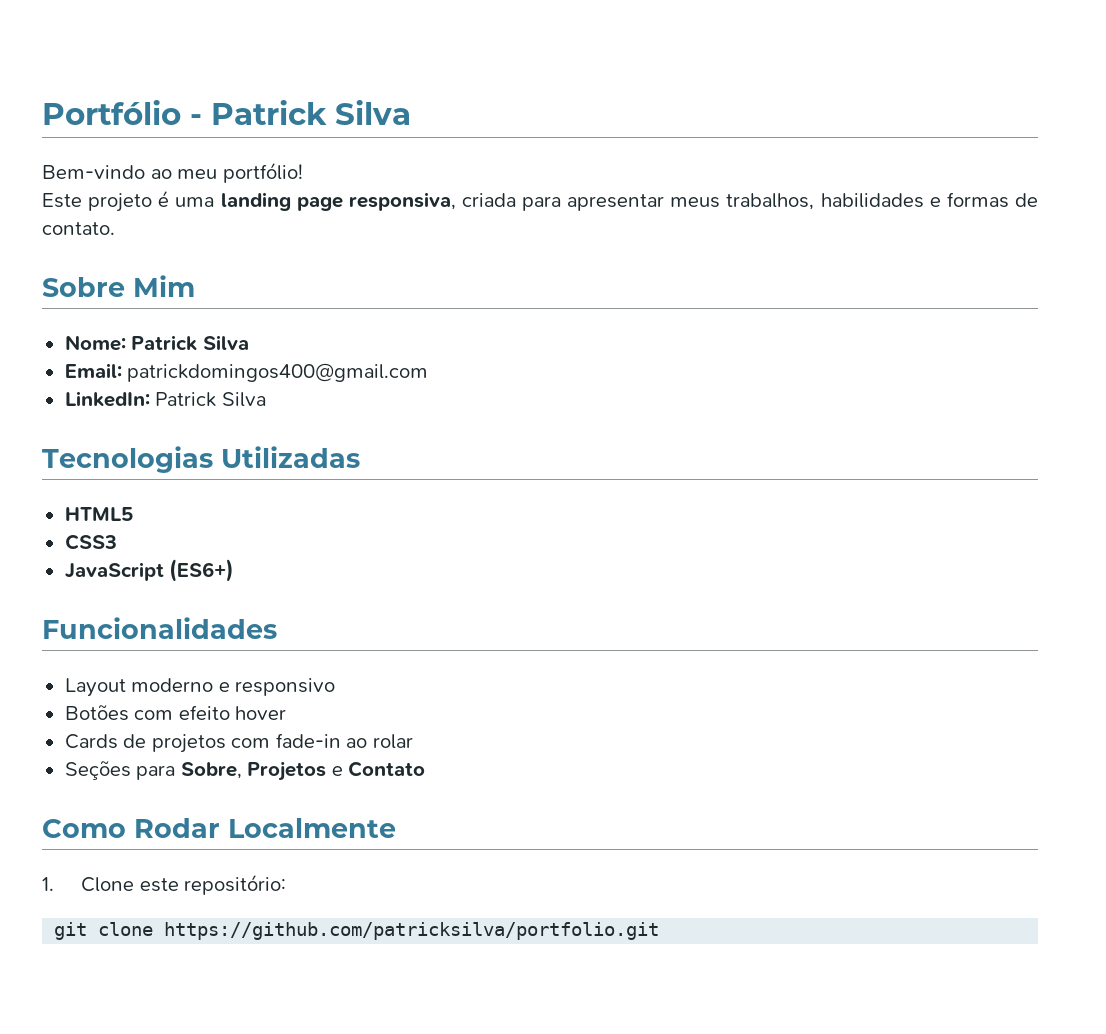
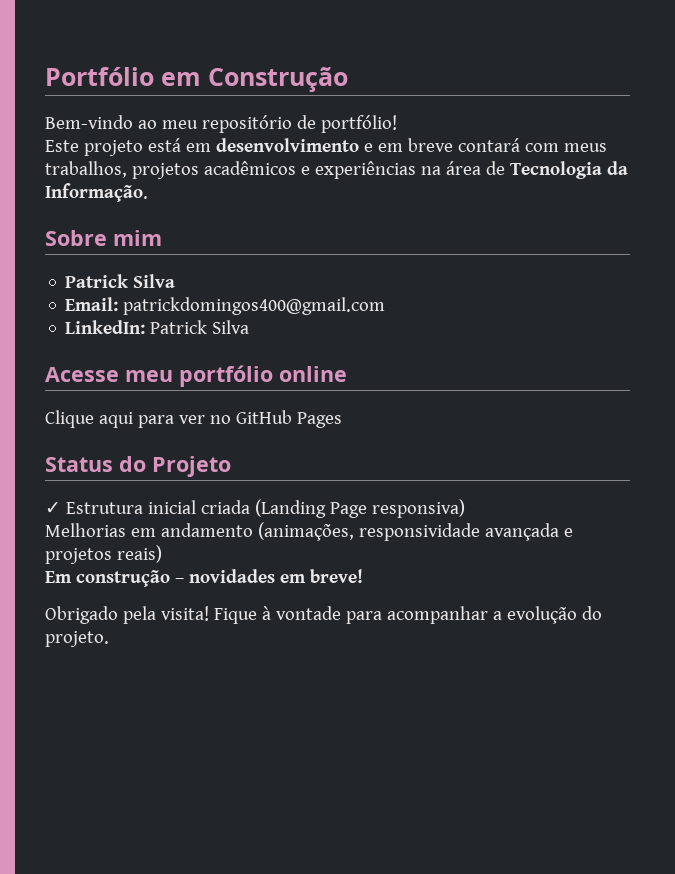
[190,100,411,125] - Patrick Silva -> [161,66,348,92] em Construção
(218, 174) none -> [201,115,316,133] repositório de
[158,190,1038,211] [42,222,115,235] é uma landing page responsiva, criada para apresentar meus trabalhos, habilidades e formas de contato. -> [147,138,607,152] [45,161,628,179] [45,183,148,202] está em desenvolvimento e em breve contará com meus trabalhos, projetos acadêmicos e experiências na área de Tecnologia da Informação.
[133,275,195,297] [64,335,126,351] Mim // Nome: -> [113,230,162,246] mim //
[42,446,360,473] [64,507,133,521] [64,534,117,550] [64,559,235,582] [42,617,277,639] [64,678,336,697] [64,705,287,721] [64,733,413,753] [64,761,426,781] [42,818,396,838] [42,874,287,895] [54,922,660,940] Tecnologias Utilizadas // HTML5 // CSS3 // JavaScript (ES6+) // Funcionalidades // Layout moderno e responsivo // Botões com efeito hover // Cards de projetos com fade-in ao rolar // Seções para Sobre, Projetos e Contato // Como Rodar Localmente // 1. Clone este repositório: // git clone https://github.com/patricksilva/portfolio.git -> [45,365,347,387] [45,410,342,428] [45,456,231,477] [45,499,465,518] [45,522,573,541] [45,545,162,564] [45,569,363,587] [45,606,602,624] [45,631,109,647] Acesse meu portfólio online // Clique aqui para ver no GitHub Pages // Status do Projeto // ✓ Estrutura inicial criada (Landing Page responsiva) // Melhorias em andamento (animações, responsividade avançada e projetos reais) // Em construção – novidades em breve! // Obrigado pela visita! Fique à vontade para acompanhar a evolução do projeto.

